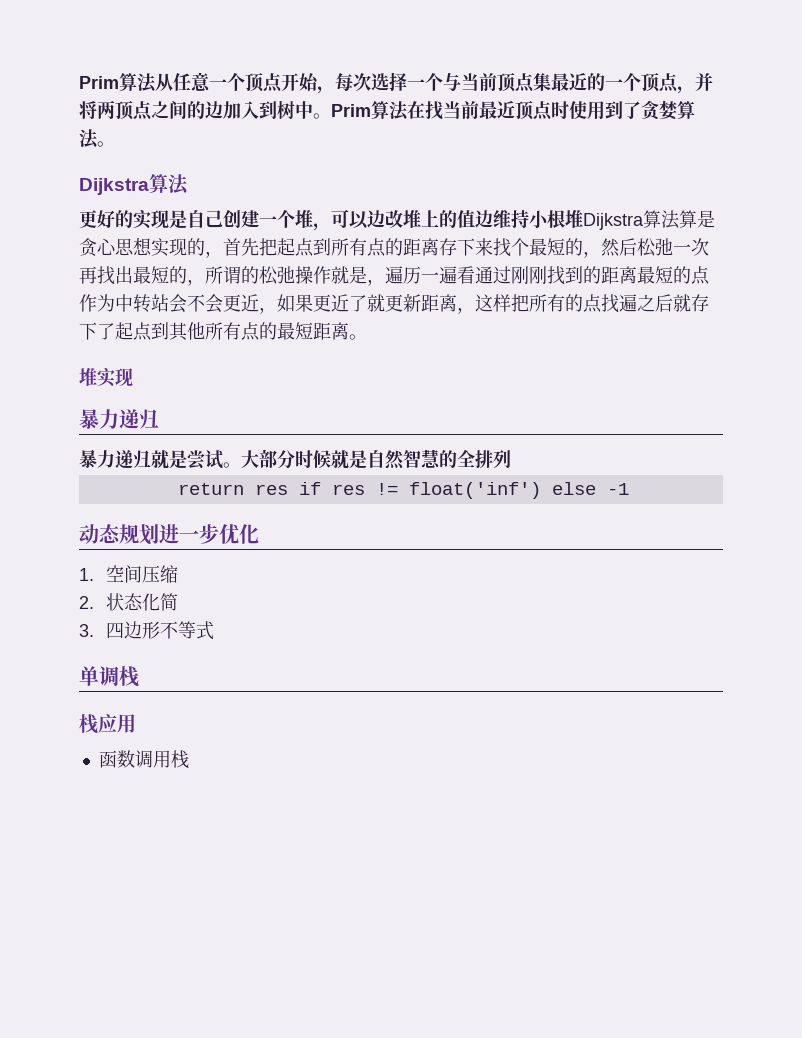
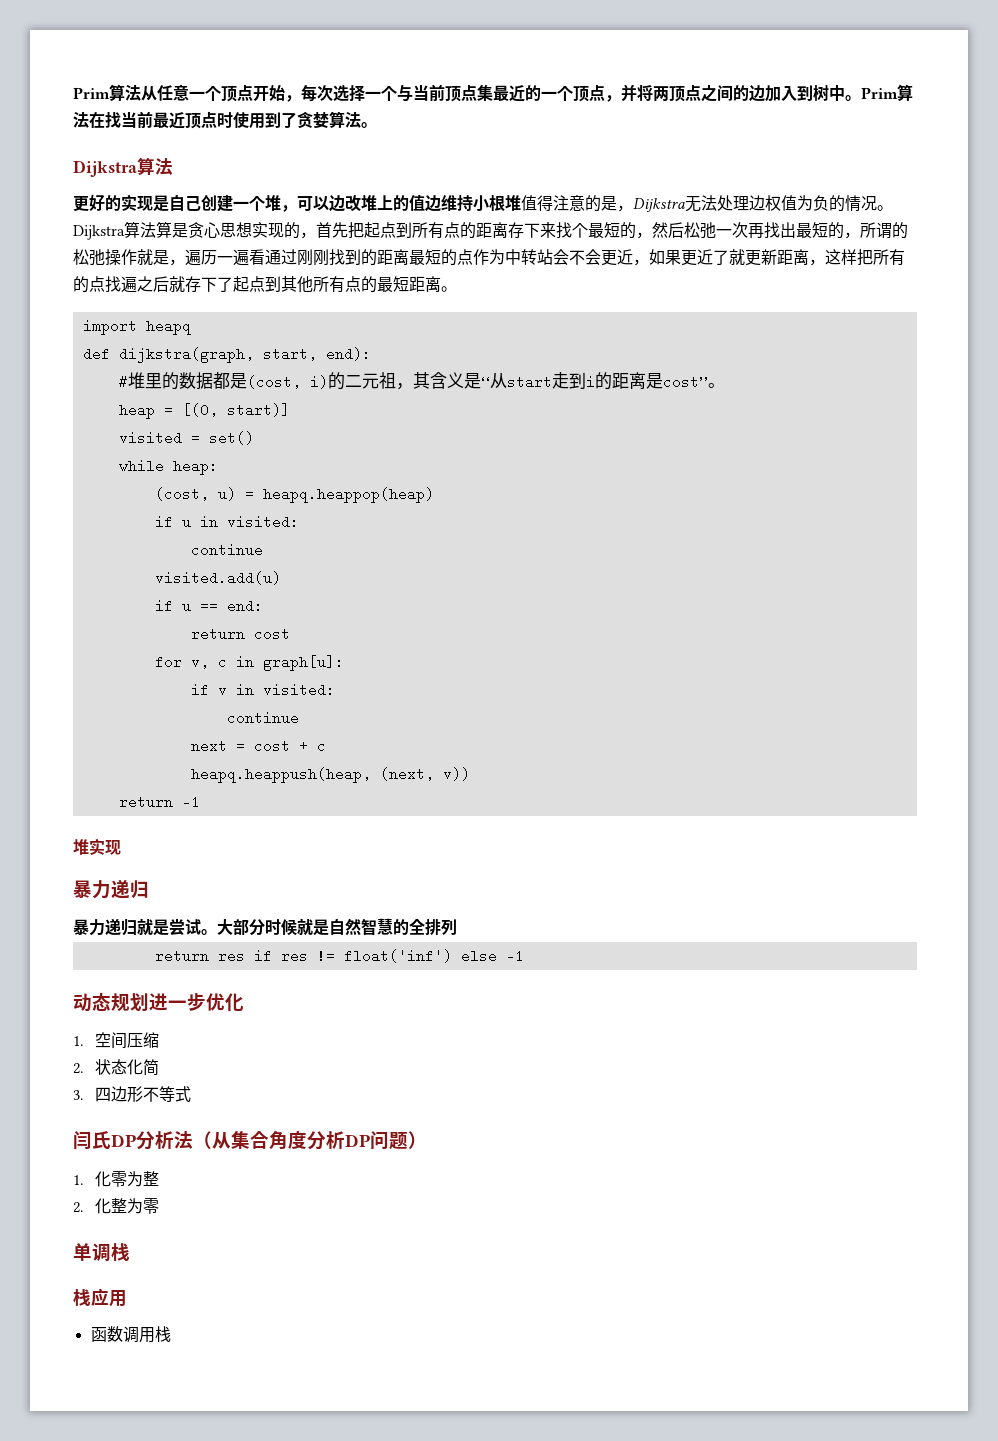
(583, 219) none -> [521,195,893,212] 值得注意的是，Dijkstra无法处理边权值为负的情况。
(367, 337) none -> [82,319,191,335] [82,347,371,363] [118,372,725,390] [118,403,290,419] [118,431,254,445] [118,459,218,475] [154,487,434,503] [154,515,299,529] [190,543,263,557] [154,571,281,585] [154,599,263,613] [190,627,290,641] [154,655,344,671] [190,683,335,697] [226,711,299,725] [190,739,326,753] [190,767,470,783] [118,795,200,809] // import heapq // def dijkstra(graph, start, end): // #堆里的数据都是(cost, i)的二元祖，其含义是“从start走到i的距离是cost”。 // heap = [(0, start)] // visited = set() // while heap: // (cost, u) = heapq.heappop(heap) // if u in visited: // continue // visited.add(u) // if u == end: // return cost // for v, c in graph[u]: // if v in visited: // continue // next = cost + c // heapq.heappush(heap, (next, v)) // return -1
(215, 630) none -> [73,1131,427,1150] [73,1171,160,1187] [73,1198,160,1214] // 闫氏DP分析法（从集合角度分析DP问题） // 1.化零为整 // 2.化整为零

